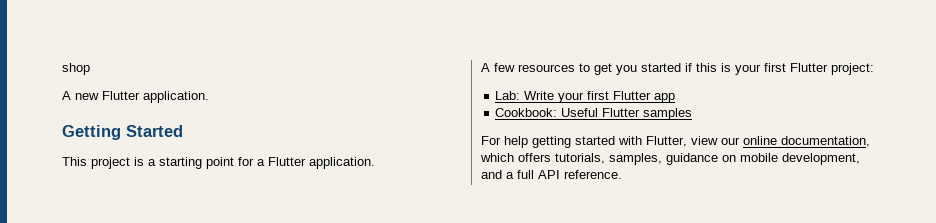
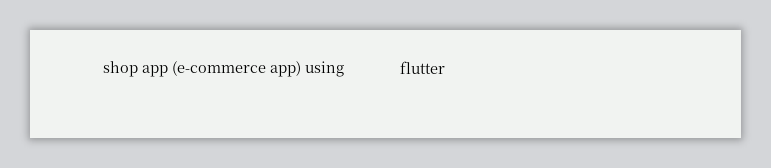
[62,91,209,103] [62,125,183,140] [62,157,375,169] [481,63,874,75] [495,91,676,103] [495,108,693,120] [481,136,870,148] [480,153,860,165] [481,170,622,179] // A new Flutter application. // Getting Started // This project is a starting point for a Flutter application. // A few resources to get you started if this is your first Flutter project: // Lab: Write your first Flutter app // Cookbook: Useful Flutter samples // For help getting started with Flutter, view our online documentation, which offers tutorials, samples, guidance on mobile development, and a full API reference. -> [142,61,445,77] app (e-commerce app) using flutter

